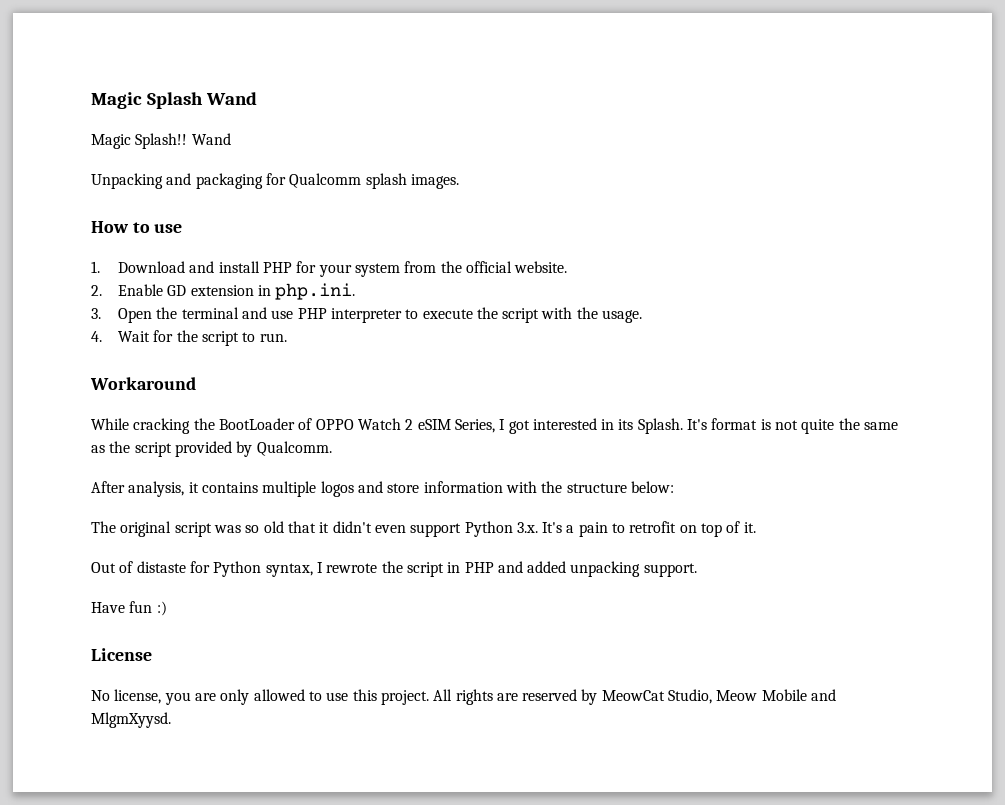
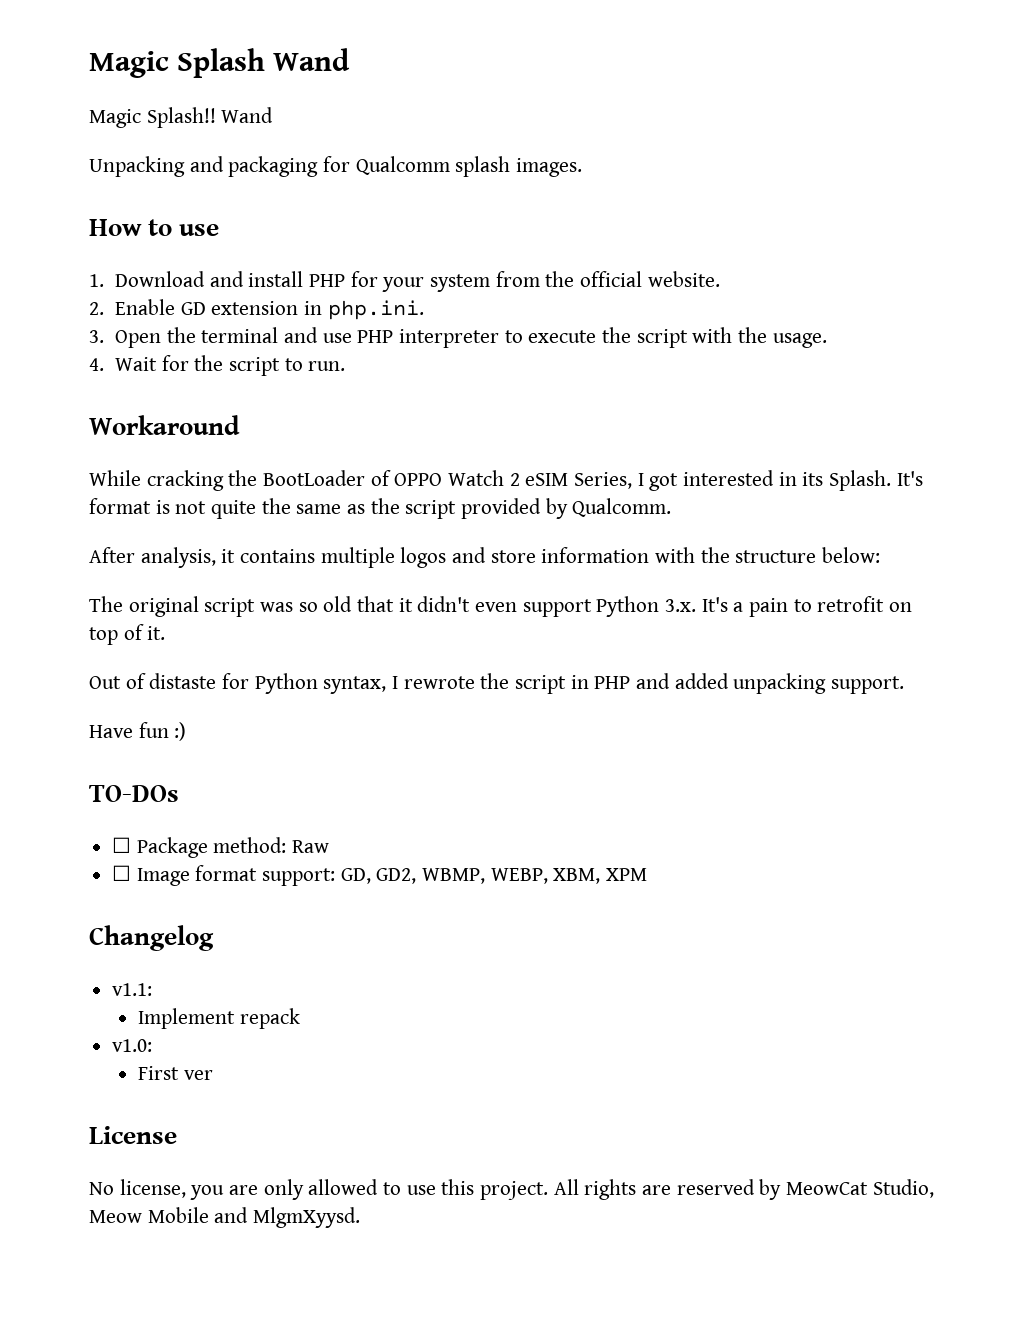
(167, 608) none -> [89,785,179,802] [112,837,330,858] [112,865,648,886] [89,925,214,951] [112,983,153,996] [137,1008,300,1029] [112,1039,153,1052] [137,1066,213,1080] // TO-DOs // ☐ Package method: Raw // ☐ Image format support: GD, GD2, WBMP, WEBP, XBM, XPM // Changelog // v1.1: // Implement repack // v1.0: // First ver

